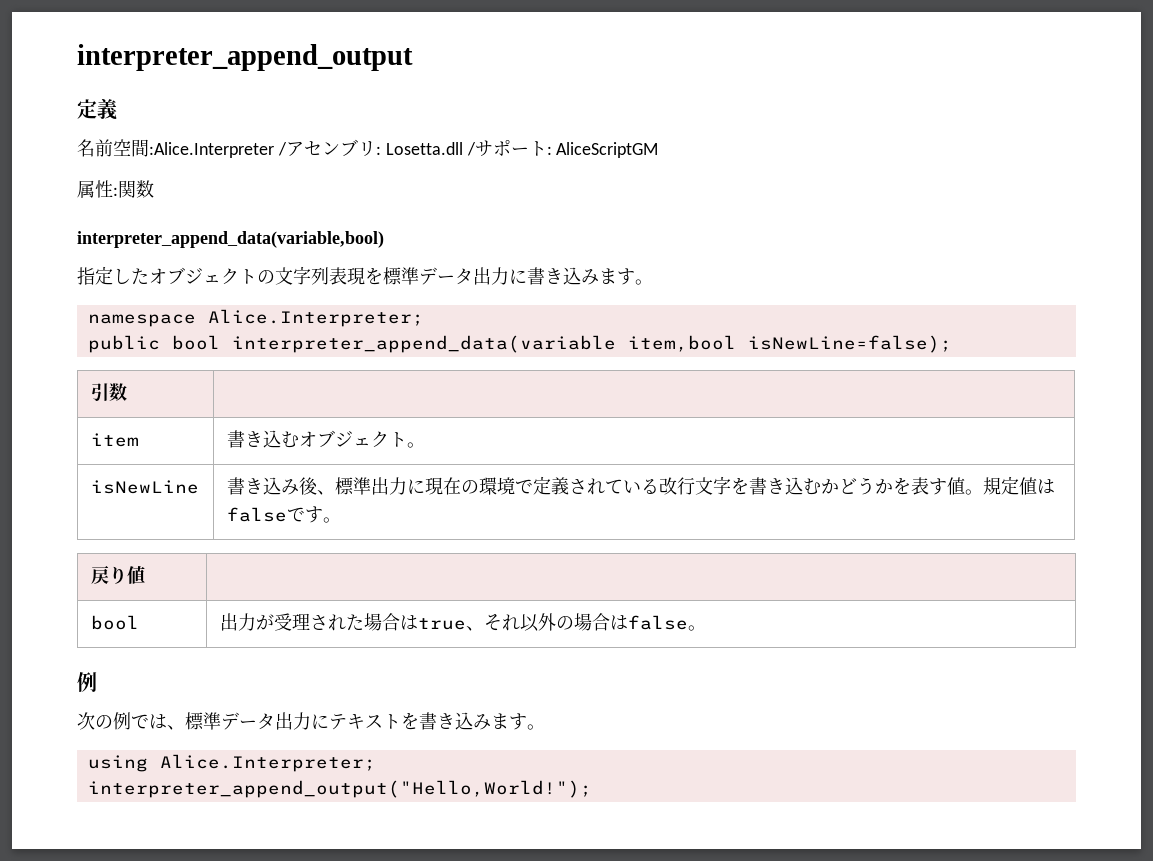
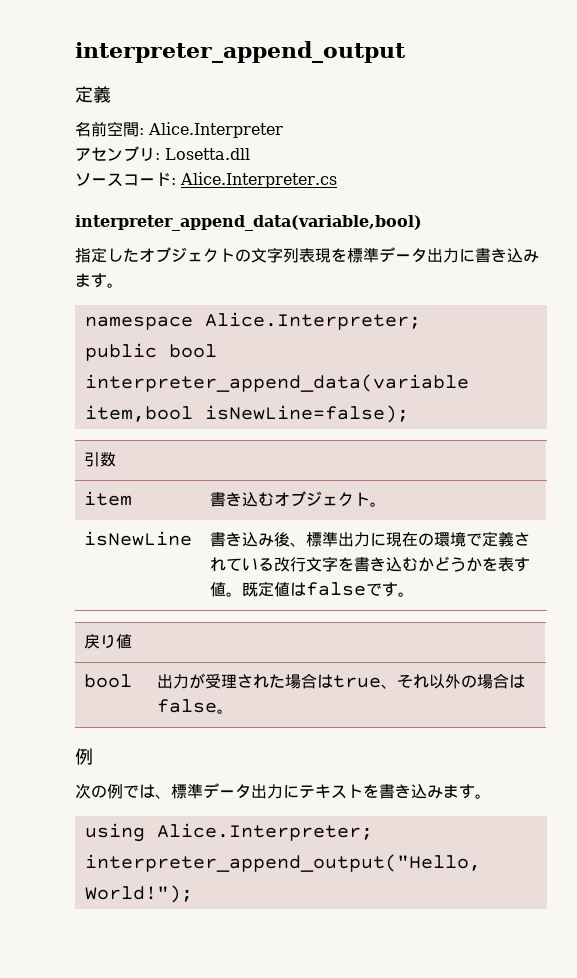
[149,142,287,158] :Alice.Interpreter / -> [139,122,283,138] : Alice.Interpreter //
[466,140,659,158] [77,180,154,198] /サポート: AliceScriptGM // 属性:関数 -> [75,172,337,188] // ソースコード: Alice.Interpreter.cs
[982,477,1001,495] 規 -> [241,582,258,597] 既

